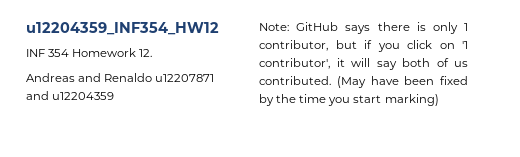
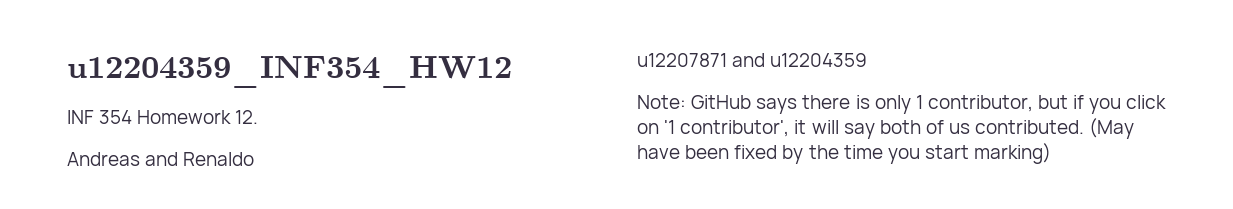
(153, 77) none -> (255, 159) //

